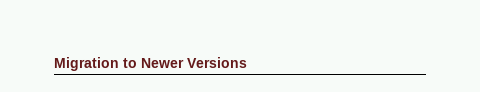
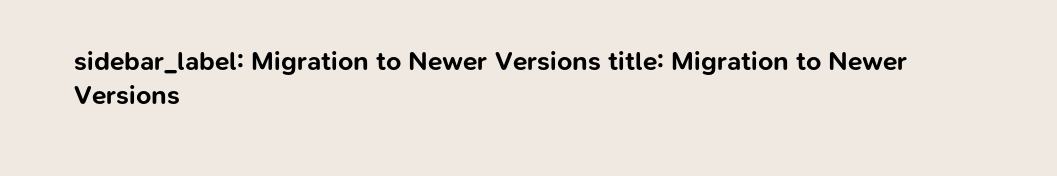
[54,57,247,71] Migration to Newer Versions -> [74,51,908,75] [74,85,180,105] sidebar_label: Migration to Newer Versions title: Migration to Newer Versions

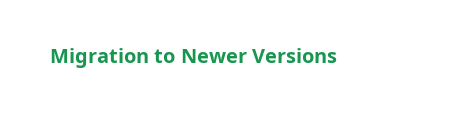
[74,51,908,75] [74,85,180,105] sidebar_label: Migration to Newer Versions title: Migration to Newer Versions -> [50,48,338,68] Migration to Newer Versions

